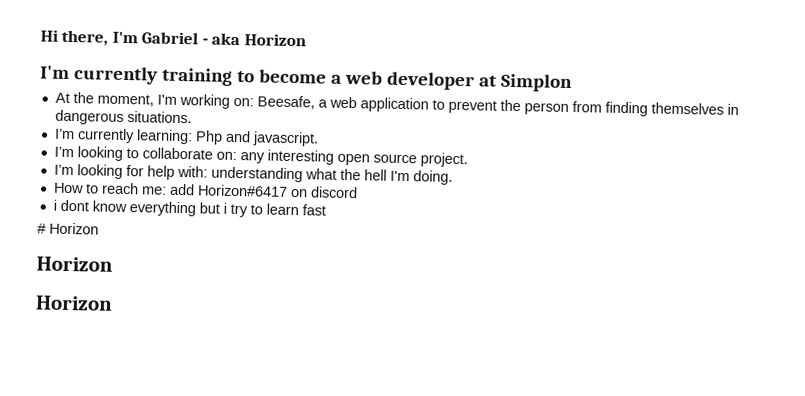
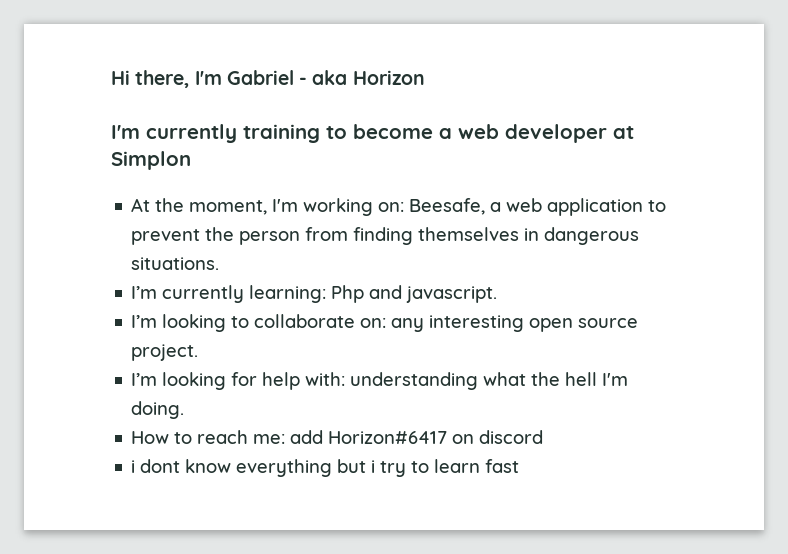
[37,222,99,235] [36,256,113,272] [35,295,113,311] // # Horizon // Horizon // Horizon -> (520, 466) none

